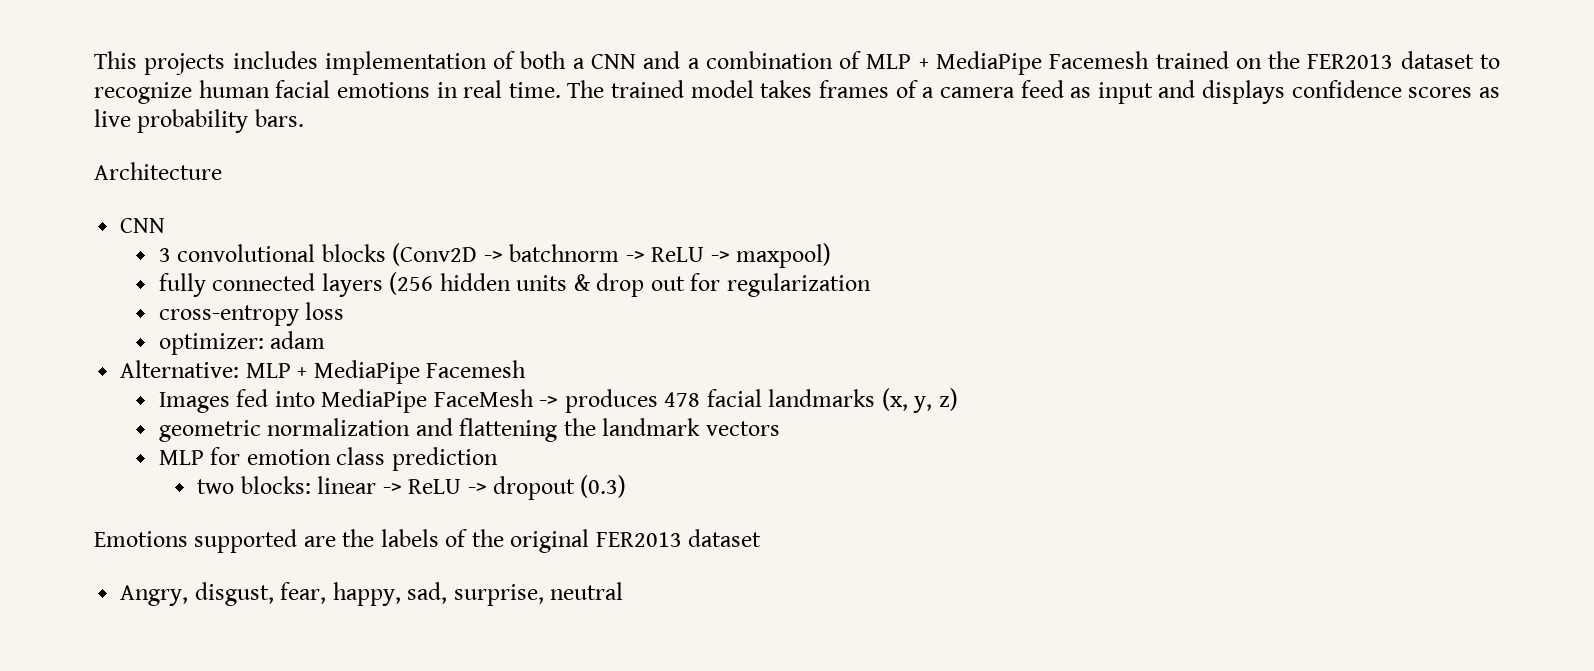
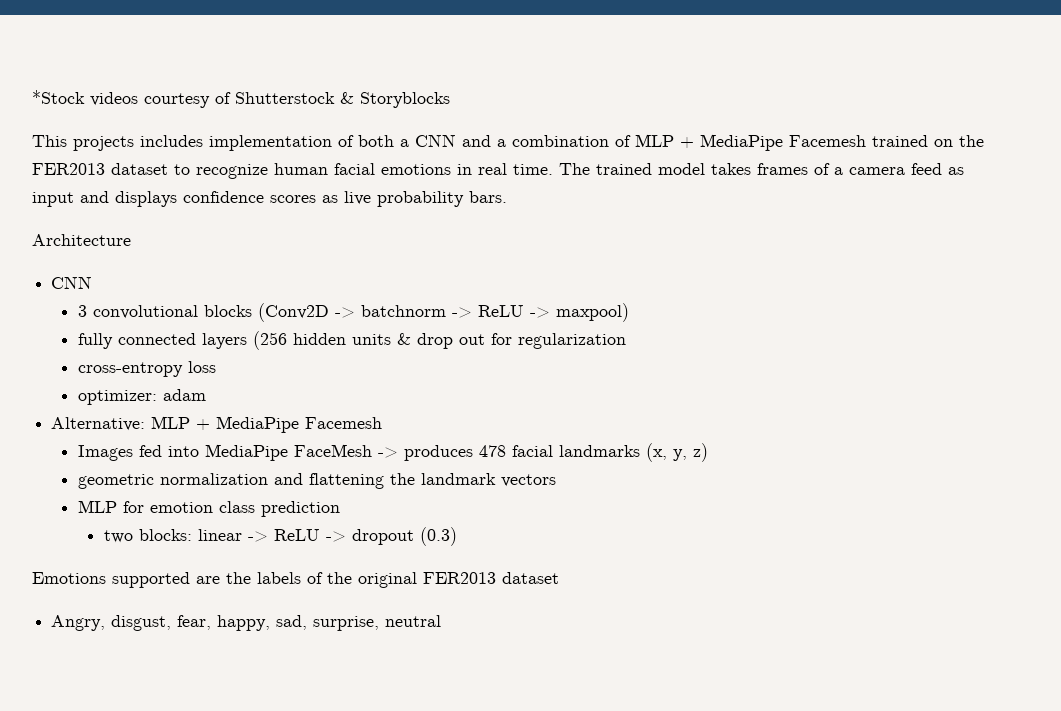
(94, 60) none -> [32,90,450,108] *Stock videos courtesy of Shutterstock & Storyblocks //

